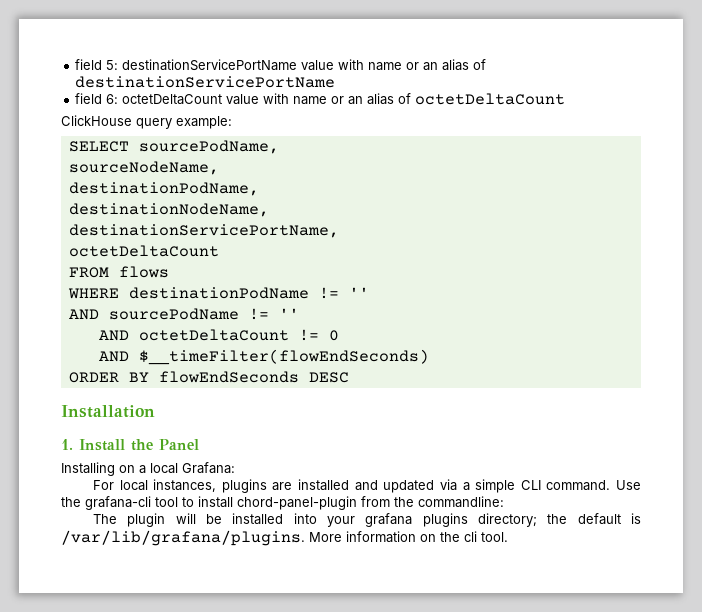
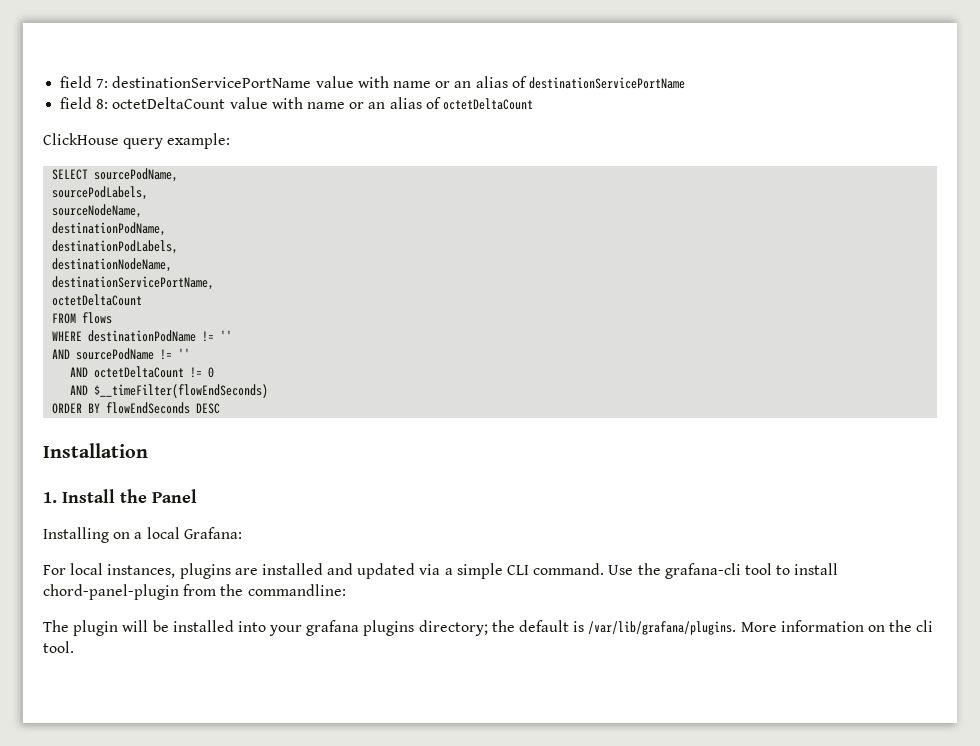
[75,59,119,70] field 5: -> [60,76,109,88] field 7:
[106,94,119,104] 6: -> [96,99,109,109] 8:
(279, 147) none -> [52,186,149,200] // sourcePodLabels,
(259, 189) none -> [52,240,179,254] // destinationPodLabels,

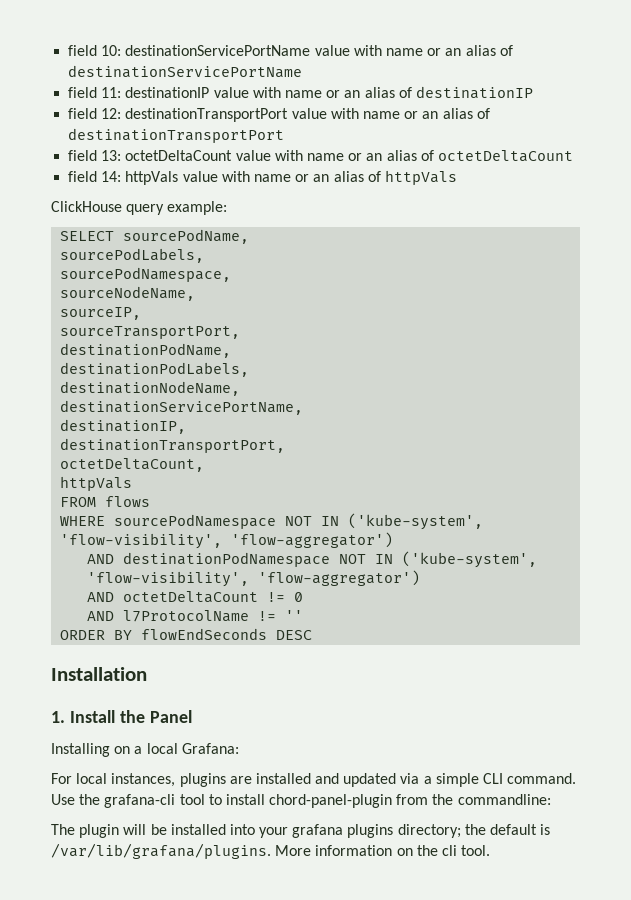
[60,76,109,88] field 7: -> [68,45,122,56] field 10:
[96,99,109,109] 8: -> [101,86,533,99] [68,108,490,122] [68,128,285,143] [68,150,122,161] 11: destinationIP value with name or an alias of destinationIP // field 12: destinationTransportPort value with name or an alias of destinationTransportPort // field 13:
(533, 104) none -> [68,170,457,185] // field 14: httpVals value with name or an alias of httpVals
(149, 193) none -> [60,267,232,282] // sourcePodNamespace,
(143, 211) none -> [60,307,142,320] [60,326,241,339] // sourceIP, // sourceTransportPort,
[52,294,143,306] octetDeltaCount -> [60,419,187,434] [60,438,286,453] [60,458,205,472] [60,476,133,491] destinationIP, // destinationTransportPort, // octetDeltaCount, // httpVals
[88,330,233,342] [52,348,191,360] destinationPodName != '' // AND sourcePodName != '' -> [114,513,484,530] [60,532,394,549] [87,551,538,568] [87,570,421,587] sourcePodNamespace NOT IN ('kube-system', 'flow-visibility', 'flow-aggregator') // AND destinationPodNamespace NOT IN ('kube-system', 'flow-visibility', 'flow-aggregator')
[94,384,269,398] $__timeFilter(flowEndSeconds) -> [123,610,304,622] l7ProtocolName != ''

